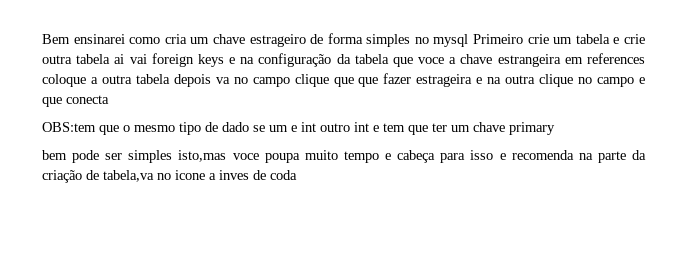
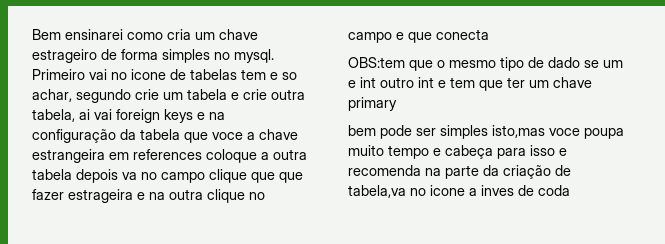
[433,34,524,47] mysql Primeiro -> [234,49,274,63] [32,69,297,80] [32,89,131,103] mysql. Primeiro vai no icone de tabelas tem e so achar, segundo
[76,54,111,64] tabela -> [32,109,75,122] tabela,

